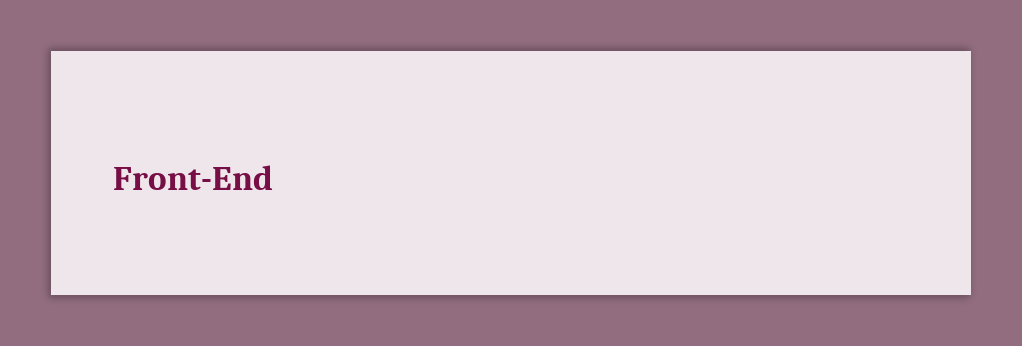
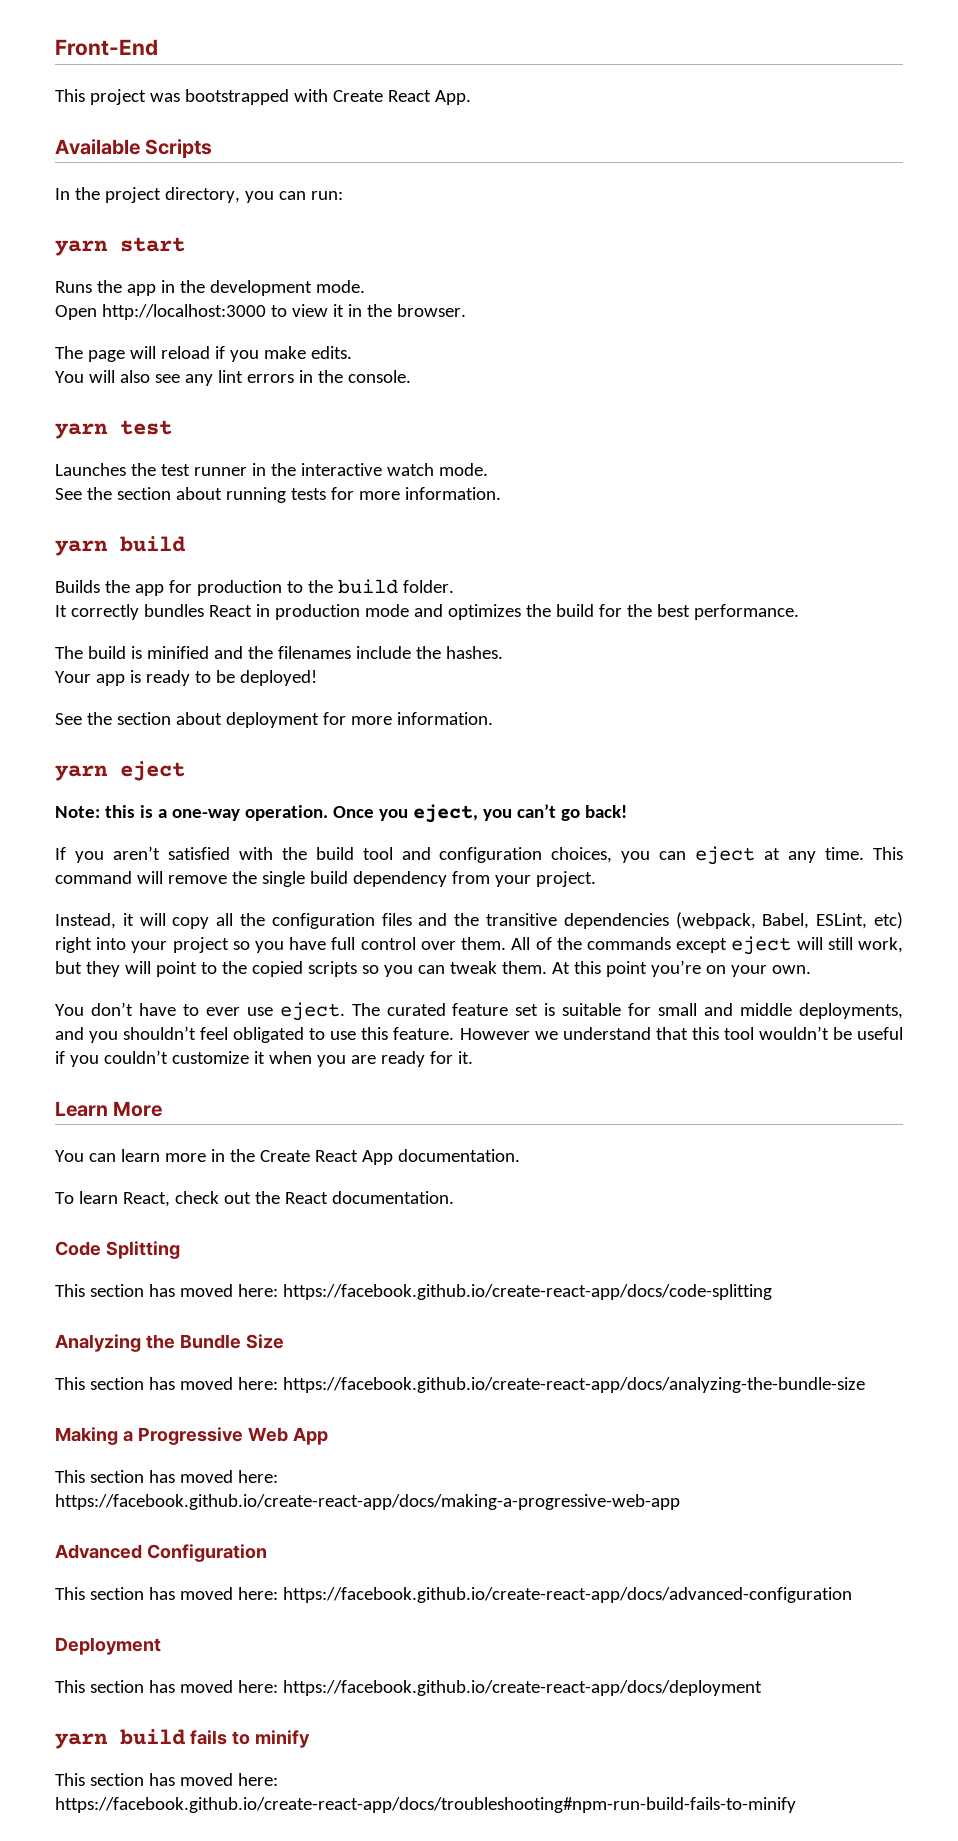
(273, 177) none -> [55,89,471,105] [55,139,213,158] [55,187,343,203] [55,237,185,256] [55,280,365,296] [55,304,466,320] [55,346,352,362] [55,370,411,386] [55,420,172,439] [55,463,488,476] [55,487,501,503] [55,536,186,556] [55,579,454,596] [55,604,799,620] [55,646,503,659] [55,670,317,686] [55,712,493,728] [55,761,185,781] [55,804,627,823] [55,846,904,865] [55,871,596,887] [55,912,903,929] [55,936,904,955] [55,960,811,977] [55,1002,904,1021] [55,1026,903,1043] [55,1050,473,1067] [55,1101,163,1117] [55,1149,520,1165] [55,1191,454,1207] [55,1241,180,1259] [55,1284,772,1300] [55,1334,284,1352] [55,1377,865,1393] [55,1427,328,1445] [55,1470,278,1483] [55,1494,680,1510] [55,1544,267,1562] [55,1587,852,1603] [55,1637,161,1655] [55,1680,762,1696] [55,1729,310,1749] [55,1773,278,1786] [55,1797,796,1813] // This project was bootstrapped with Create React App. // Available Scripts // In the project directory, you can run: // yarn start // Runs the app in the development mode. // Open http://localhost:3000 to view it in the browser. // The page will reload if you make edits. // You will also see any lint errors in the console. // yarn test // Launches the test runner in the interactive watch mode. // See the section about running tests for more information. // yarn build // Builds the app for production to the build folder. // It correctly bundles React in production mode and optimizes the build for the best performance. // The build is minified and the filenames include the hashes. // Your app is ready to be deployed! // See the section about deployment for more information. // yarn eject // Note: this is a one-way operation. Once you eject, you can’t go back! // If you aren’t satisfied with the build tool and configuration choices, you can eject at any time. This command will remove the single build dependency from your project. // Instead, it will copy all the configuration files and the transitive dependencies (webpack, Babel, ESLint, etc) right into your project so you have full control over them. All of the commands except eject will still work, but they will point to the copied scripts so you can tweak them. At this point you’re on your own. // You don’t have to ever use eject. The curated feature set is suitable for small and middle deployments, and you shouldn’t feel obligated to use this feature. However we understand that this tool wouldn’t be useful if you couldn’t customize it when you are ready for it. // Learn More // You can learn more in the Create React App documentation. // To learn React, check out the React documentation. // Code Splitting // This section has moved here: https://facebook.github.io/create-react-app/docs/code-splitting // Analyzing the Bundle Size // This section has moved here: https://facebook.github.io/create-react-app/docs/analyzing-the-bundle-size // Making a Progressive Web App // This section has moved here: https://facebook.github.io/create-react-app/docs/making-a-progressive-web-app // Advanced Configuration // This section has moved here: https://facebook.github.io/create-react-app/docs/advanced-configuration // Deployment // This section has moved here: https://facebook.github.io/create-react-app/docs/deployment // yarn build fails to minify // This section has moved here: https://facebook.github.io/create-react-app/docs/troubleshooting#npm-run-build-fails-to-minify

